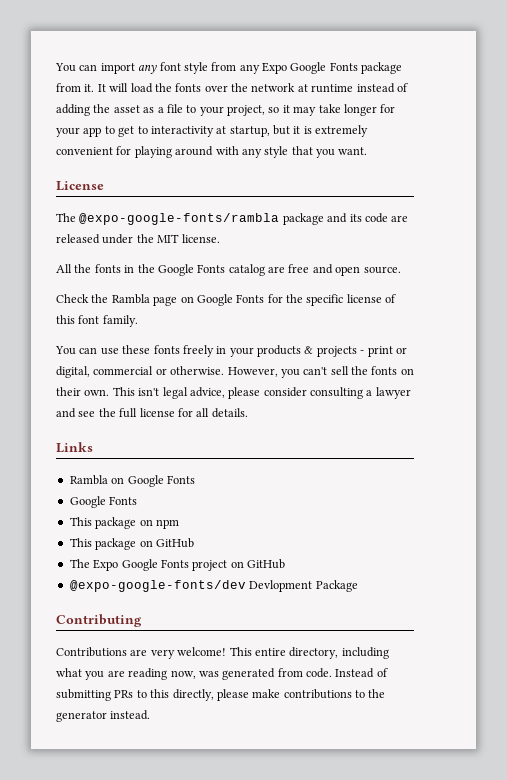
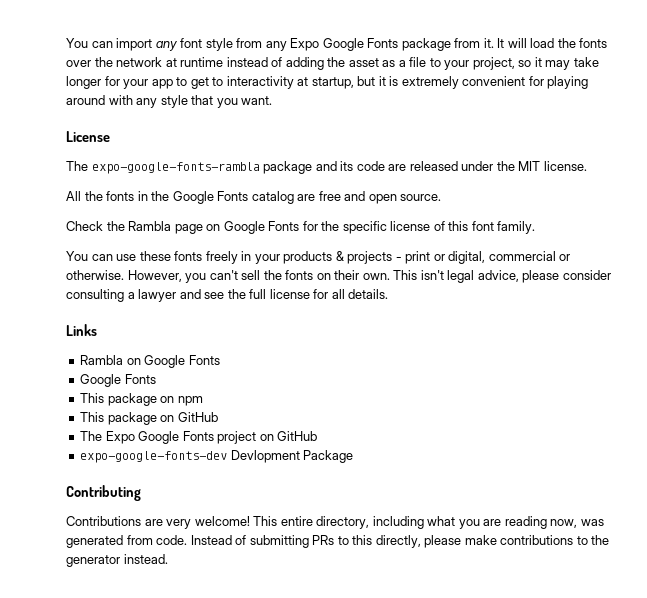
[79,213,280,225] @expo-google-fonts/rambla -> [91,162,260,174] expo-google-fonts-rambla
[69,580,246,592] @expo-google-fonts/dev -> [80,451,228,463] expo-google-fonts-dev

